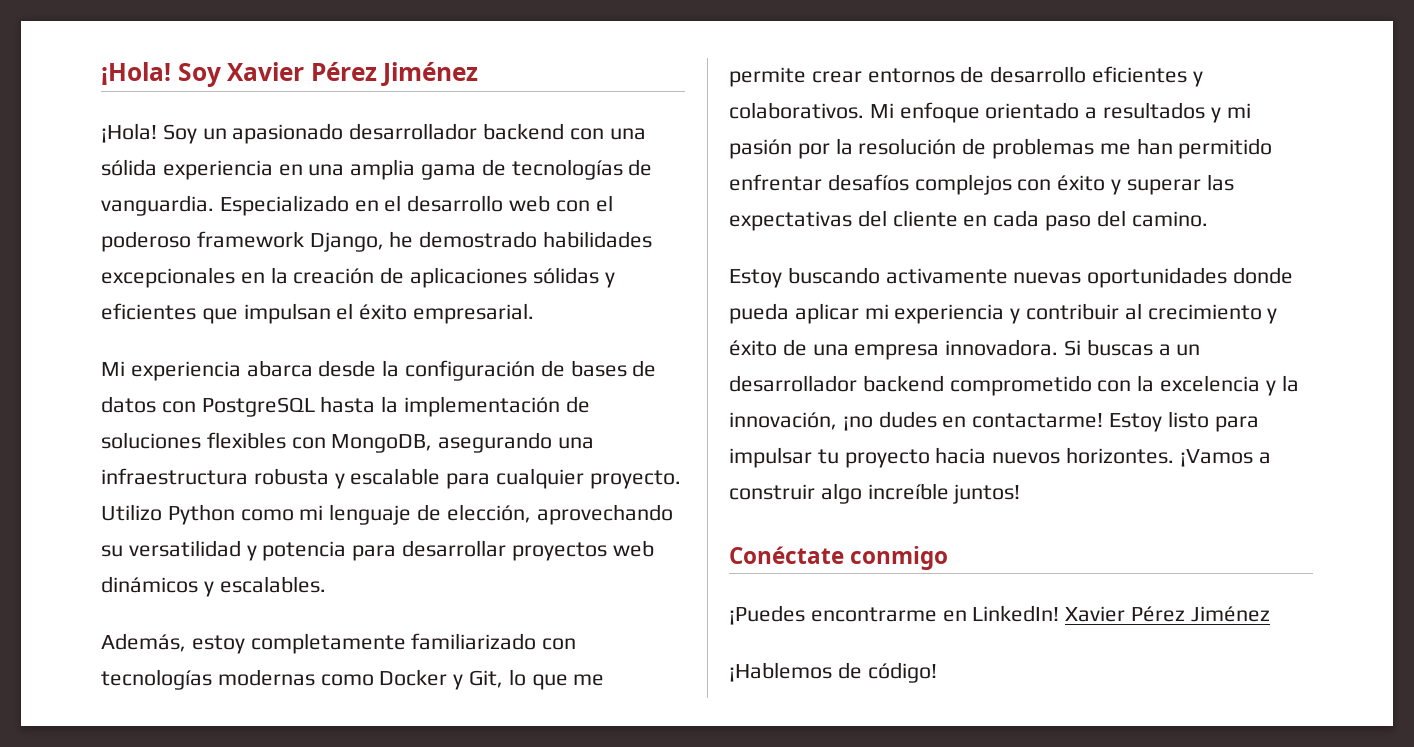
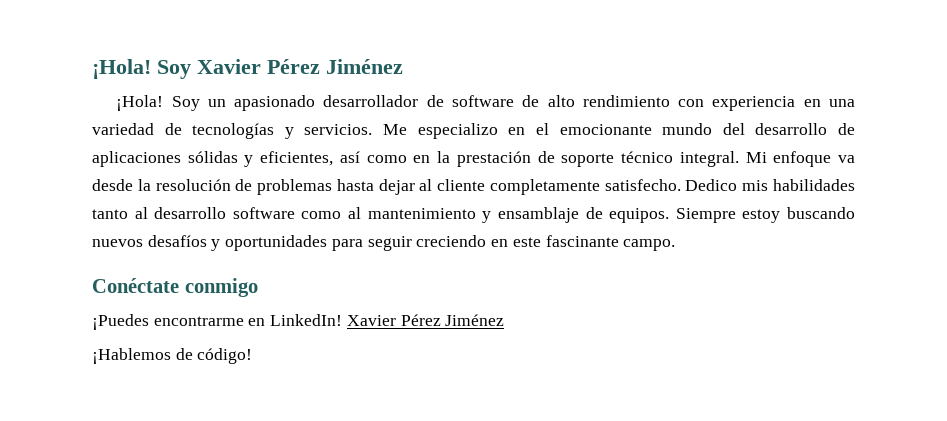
[483,123,646,140] [101,159,653,180] [101,195,613,216] [101,231,653,252] [101,267,615,288] [101,303,535,324] [101,360,657,381] [101,396,590,417] [101,432,595,453] [101,468,681,489] [101,504,673,525] [101,540,654,561] [101,576,326,597] [101,633,577,654] [101,669,605,690] [729,66,1203,87] [729,102,1251,123] [729,138,1273,159] [729,174,1234,195] [729,210,1208,231] [729,267,1294,288] [729,303,1278,324] [729,339,1201,360] [729,375,1299,396] [729,411,1259,432] [729,447,1271,468] [729,483,1021,504] backend con una sólida experiencia en una amplia gama de tecnologías de vanguardia. Especializado en el desarrollo web con el poderoso framework Django, he demostrado habilidades excepcionales en la creación de aplicaciones sólidas y eficientes que impulsan el éxito empresarial. // Mi experiencia abarca desde la configuración de bases de datos con PostgreSQL hasta la implementación de soluciones flexibles con MongoDB, asegurando una infraestructura robusta y escalable para cualquier proyecto. Utilizo Python como mi lenguaje de elección, aprovechando su versatilidad y potencia para desarrollar proyectos web dinámicos y escalables. // Además, estoy completamente familiarizado con tecnologías modernas como Docker y Git, lo que me permite crear entornos de desarrollo eficientes y colaborativos. Mi enfoque orientado a resultados y mi pasión por la resolución de problemas me han permitido enfrentar desafíos complejos con éxito y superar las expectativas del cliente en cada paso del camino. // Estoy buscando activamente nuevas oportunidades donde pueda aplicar mi experiencia y contribuir al crecimiento y éxito de una empresa innovadora. Si buscas a un desarrollador backend comprometido con la excelencia y la innovación, ¡no dudes en contactarme! Estoy listo para impulsar tu proyecto hacia nuevos horizontes. ¡Vamos a construir algo increíble juntos! -> [426,95,855,111] [92,123,856,139] [92,151,856,167] [92,179,855,195] [92,207,856,223] [92,235,676,251] de software de alto rendimiento con experiencia en una variedad de tecnologías y servicios. Me especializo en el emocionante mundo del desarrollo de aplicaciones sólidas y eficientes, así como en la prestación de soporte técnico integral. Mi enfoque va desde la resolución de problemas hasta dejar al cliente completamente satisfecho. Dedico mis habilidades tanto al desarrollo software como al mantenimiento y ensamblaje de equipos. Siempre estoy buscando nuevos desafíos y oportunidades para seguir creciendo en este fascinante campo.

